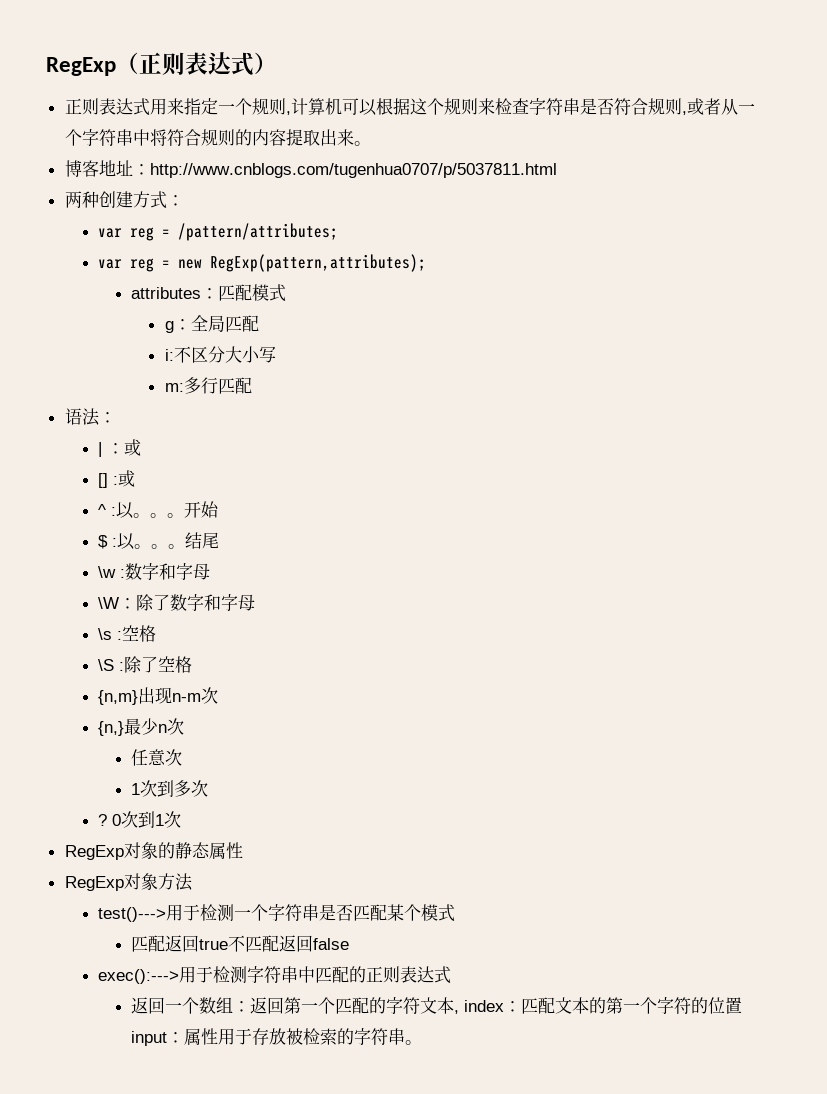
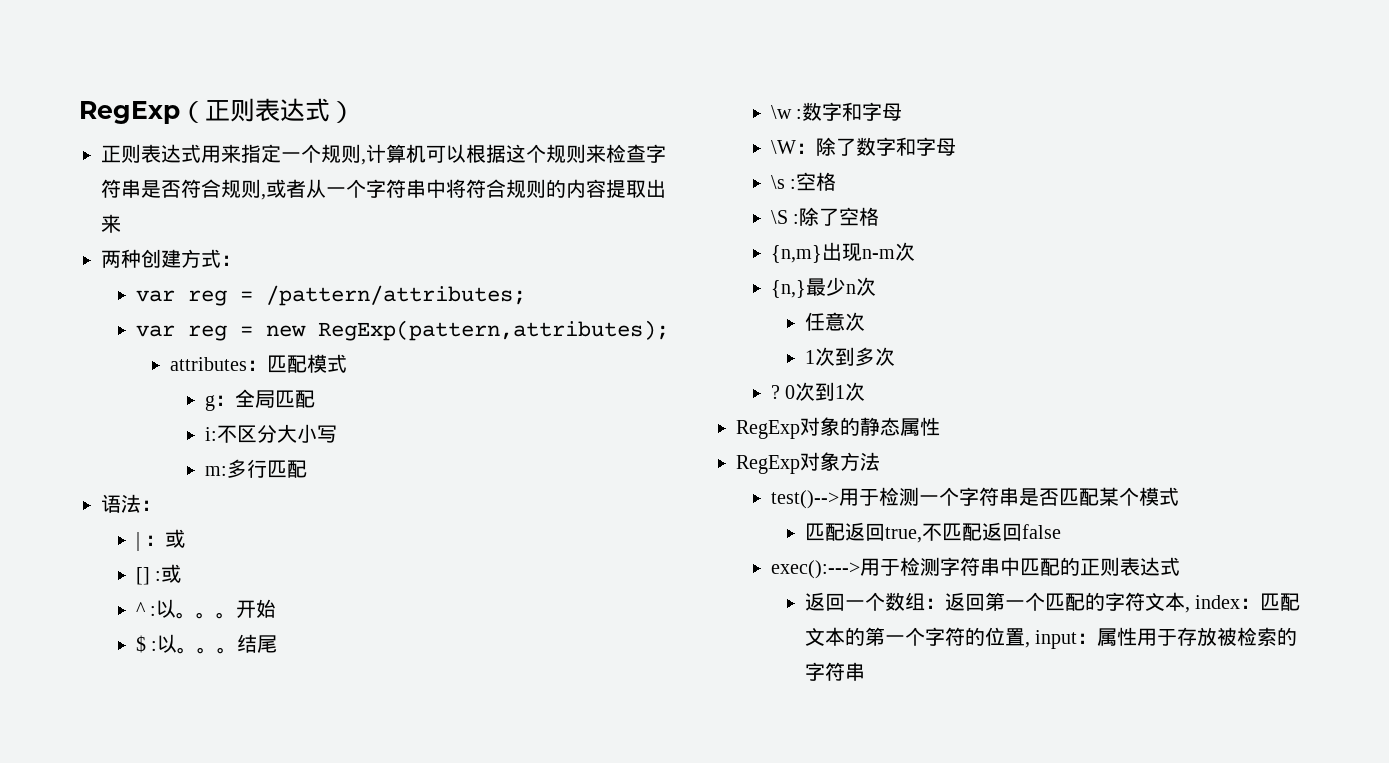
[353,141,371,146] [64,160,557,178] 。 // 博客地址：http://www.cnblogs.com/tugenhua0707/p/5037811.html -> (121, 223) none
[98,907,167,922] test()---> -> [770,490,839,509] test()-->
[199,939,229,950] true -> [885,527,923,543] true,
(743, 1005) none -> [1025,642,1031,648] ,
[405,1040,423,1045] 。 -> (866, 671) none

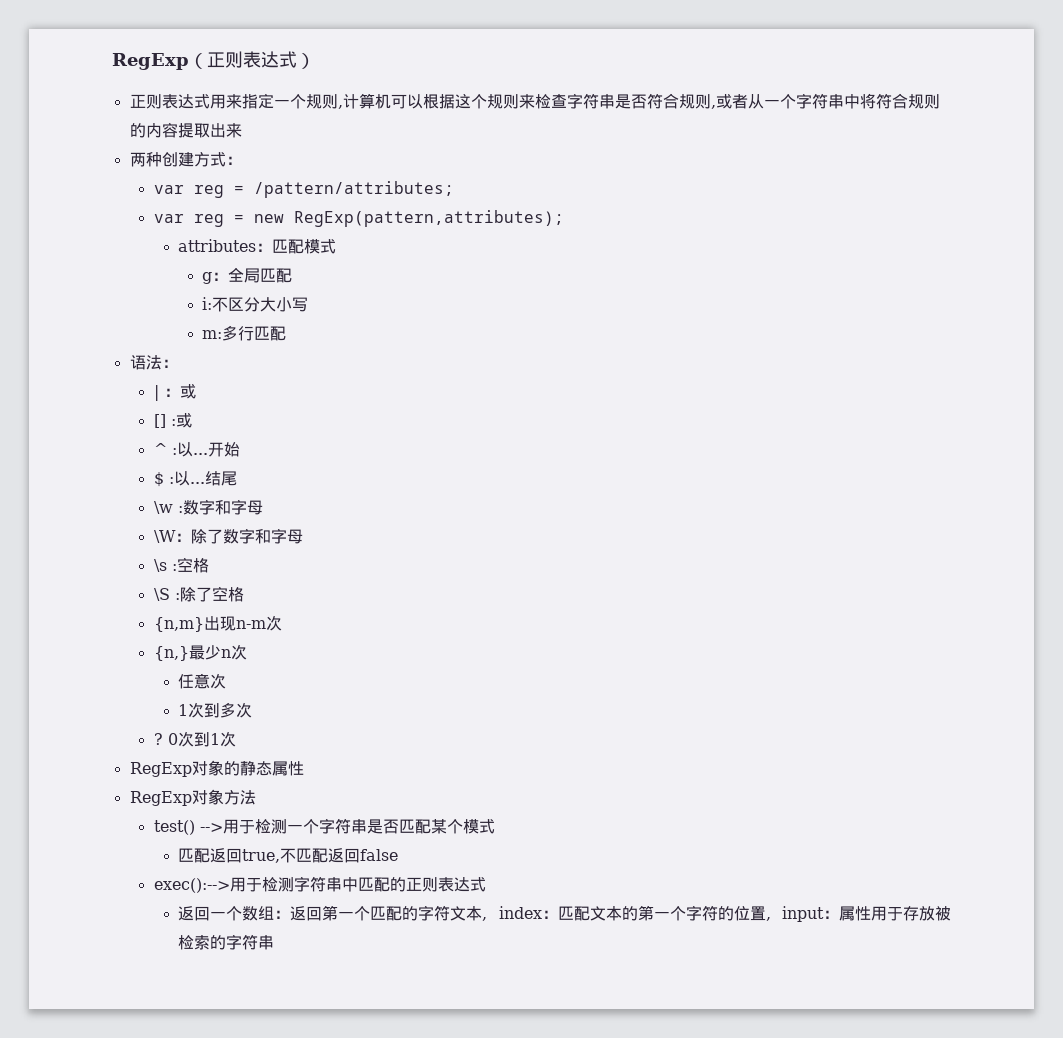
[175,612,236,619] 。。。 -> [192,453,208,455] ...
[176,647,237,654] 。。。 -> [189,482,205,484] ...
[770,490,839,509] test()--> -> [153,820,223,835] test() -->
[770,560,860,579] exec():---> -> [153,878,230,893] exec():-->

